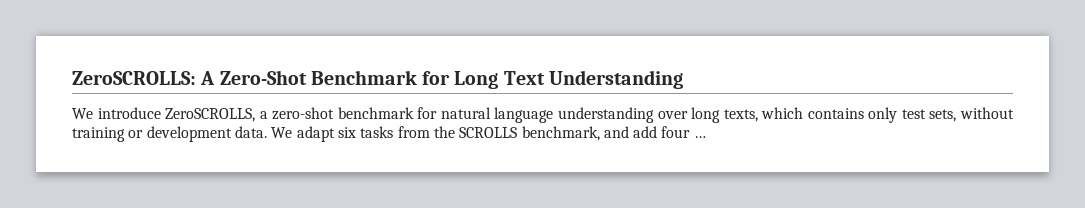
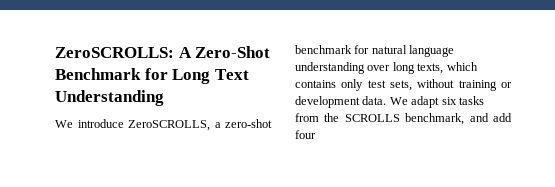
[693,136,706,138] … -> (316, 134) none

